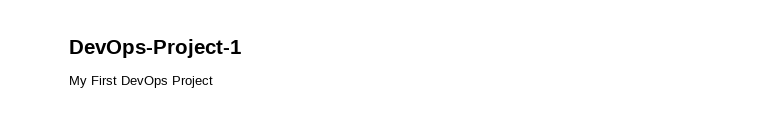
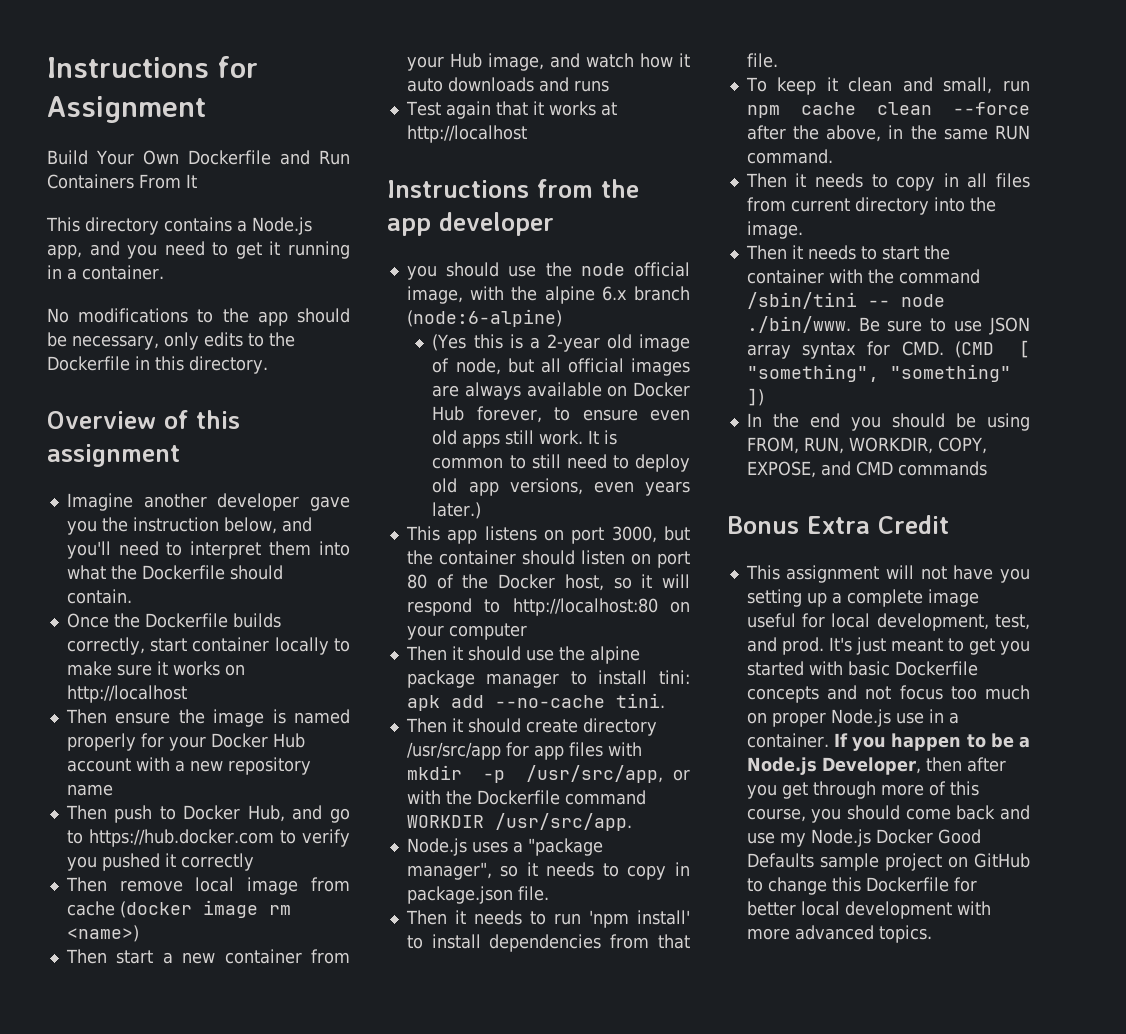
[69,39,241,58] [69,76,213,88] DevOps-Project-1 // My First DevOps Project -> [47,56,258,78] [47,96,206,123] [47,150,351,165] [47,174,197,189] [46,217,312,235] [47,241,351,259] [47,265,164,280] [47,308,350,326] [47,332,295,350] [47,356,268,374] [47,410,240,429] [47,444,180,467] [66,493,350,511] [66,517,312,535] [66,541,350,559] [66,565,283,580] [66,589,132,604] [66,613,281,628] [66,637,350,655] [66,661,245,676] [66,685,187,703] [65,709,350,727] [66,733,305,751] [66,757,311,775] [66,784,113,796] [65,805,350,823] [66,829,350,847] [66,853,254,871] [65,877,350,895] [66,900,291,918] [66,925,139,942] [65,949,350,964] [406,53,690,71] [406,77,609,92] [405,101,617,119] [406,125,527,143] [387,179,639,198] [387,212,554,236] [406,262,690,280] [406,286,690,304] [406,309,562,327] [432,334,690,352] [432,358,690,376] [432,382,690,400] [432,406,690,423] [432,430,618,448] [432,454,690,472] [432,478,690,496] [432,502,482,519] [405,526,690,544] [406,550,690,568] [406,574,690,591] [406,598,690,616] [406,623,527,640] [405,646,640,664] [406,670,690,688] [406,693,665,711] [405,718,657,736] [406,742,642,760] [406,765,690,783] [406,790,646,805] [406,813,632,831] [406,838,603,856] [406,862,690,880] [406,886,549,904] [405,910,690,928] [406,934,690,952] [746,53,778,68] [745,77,1030,95] [746,102,1030,118] [746,125,1030,142] [746,149,833,164] [745,173,1030,191] [746,197,996,215] [746,221,803,239] [745,245,950,260] [746,269,980,284] [746,292,945,309] [746,316,1030,335] [746,340,1030,359] [746,364,1011,382] [746,388,764,406] [746,413,1030,431] [746,437,987,454] [746,461,987,478] [727,515,949,534] [745,565,1030,583] [746,589,979,607] [746,613,1030,631] [746,637,1030,655] [746,661,978,676] [746,685,1030,703] [746,709,959,727] [746,733,1030,751] [746,757,1006,775] [746,781,979,799] [746,805,1030,823] [746,829,981,847] [746,853,1030,871] [746,877,977,895] [746,901,991,919] [746,925,932,943] Instructions for Assignment // Build Your Own Dockerfile and Run Containers From It // This directory contains a Node.js app, and you need to get it running in a container. // No modifications to the app should be necessary, only edits to the Dockerfile in this directory. // Overview of this assignment // Imagine another developer gave you the instruction below, and you'll need to interpret them into what the Dockerfile should contain. // Once the Dockerfile builds correctly, start container locally to make sure it works on http://localhost // Then ensure the image is named properly for your Docker Hub account with a new repository name // Then push to Docker Hub, and go to https://hub.docker.com to verify you pushed it correctly // Then remove local image from cache (docker image rm <name>) // Then start a new container from your Hub image, and watch how it auto downloads and runs // Test again that it works at http://localhost // Instructions from the app developer // you should use the node official image, with the alpine 6.x branch (node:6-alpine) // (Yes this is a 2-year old image of node, but all official images are always available on Docker Hub forever, to ensure even old apps still work. It is common to still need to deploy old app versions, even years later.) // This app listens on port 3000, but the container should listen on port 80 of the Docker host, so it will respond to http://localhost:80 on your computer // Then it should use the alpine package manager to install tini: apk add --no-cache tini. // Then it should create directory /usr/src/app for app files with mkdir -p /usr/src/app, or with the Dockerfile command WORKDIR /usr/src/app. // Node.js uses a "package manager", so it needs to copy in package.json file. // Then it needs to run 'npm install' to install dependencies from that file. // To keep it clean and small, run npm cache clean --force after the above, in the same RUN command. // Then it needs to copy in all files from current directory into the image. // Then it needs to start the container with the command /sbin/tini -- node ./bin/www. Be sure to use JSON array syntax for CMD. (CMD [ "something", "something" ]) // In the end you should be using FROM, RUN, WORKDIR, COPY, EXPOSE, and CMD commands // Bonus Extra Credit // This assignment will not have you setting up a complete image useful for local development, test, and prod. It's just meant to get you started with basic Dockerfile concepts and not focus too much on proper Node.js use in a container. If you happen to be a Node.js Developer, then after you get through more of this course, you should come back and use my Node.js Docker Good Defaults sample project on GitHub to change this Dockerfile for better local development with more advanced topics.

